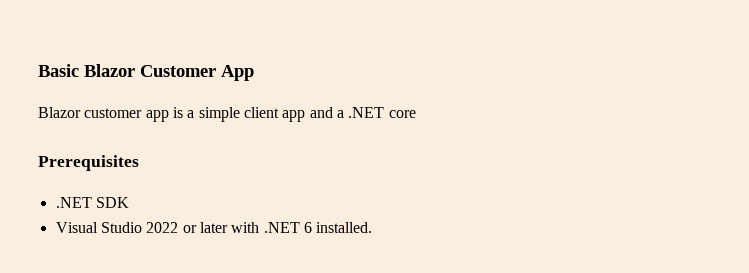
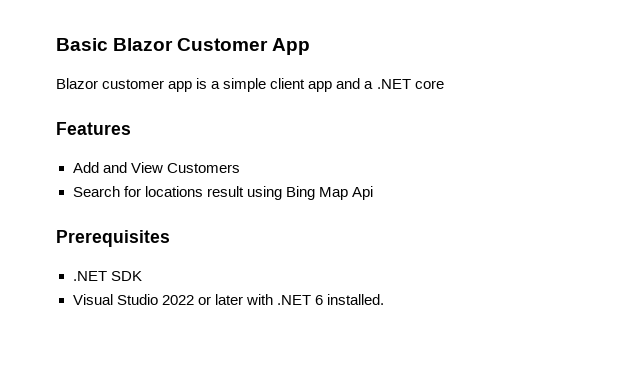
(416, 114) none -> [56,122,131,135] [72,162,240,173] [72,186,373,200] // Features // Add and View Customers // Search for locations result using Bing Map Api

